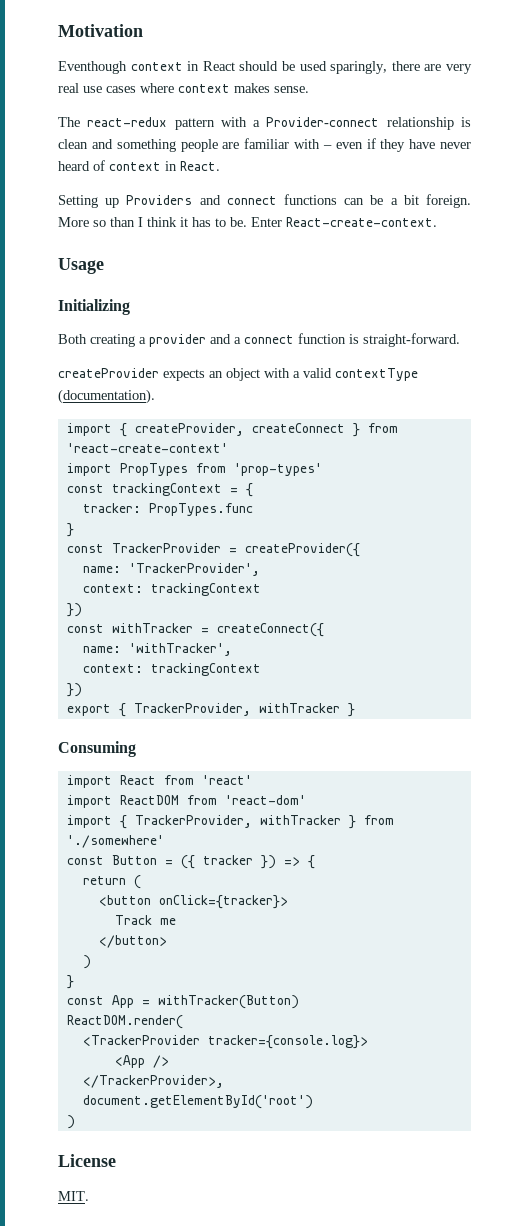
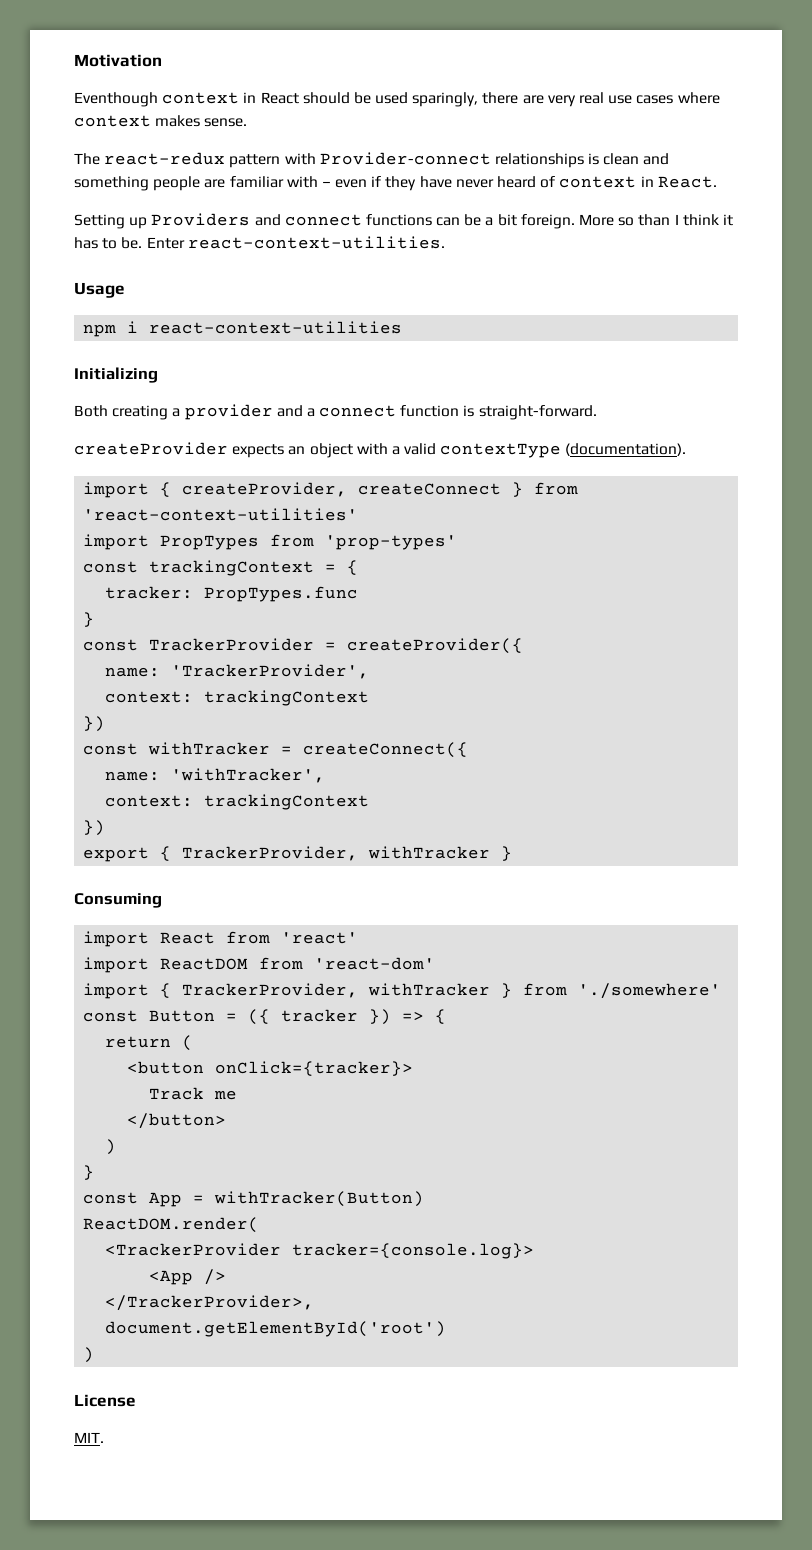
[253,117,454,130] a Provider-connect relationship -> [319,152,584,168] Provider-connect relationships
[286,217,437,227] React-create-context. -> [187,236,445,249] react-context-utilities.
(104, 266) none -> [83,321,403,337] // npm i react-context-utilities
[66,443,228,453] 'react-create-context' -> [83,508,359,521] 'react-context-utilities'

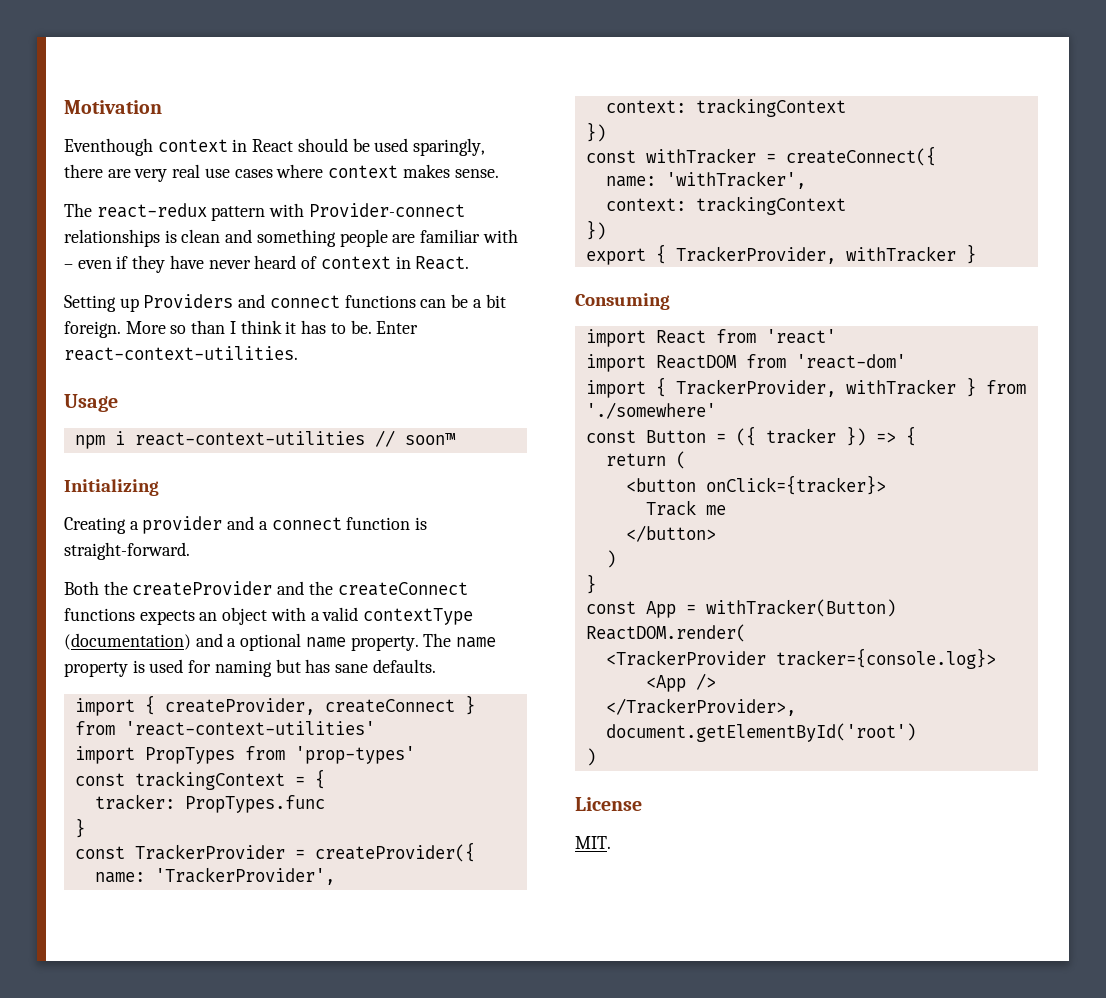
(403, 327) none -> [374,430,456,447] // soon™
[74,405,169,420] Both creating -> [64,517,126,534] Creating
[74,442,228,455] createProvider -> [64,581,468,596] [64,608,135,621] Both the createProvider and the createConnect functions
[565,443,687,456] (documentation). -> [64,633,497,651] [64,659,436,677] (documentation) and a optional name property. The name property is used for naming but has sane defaults.

